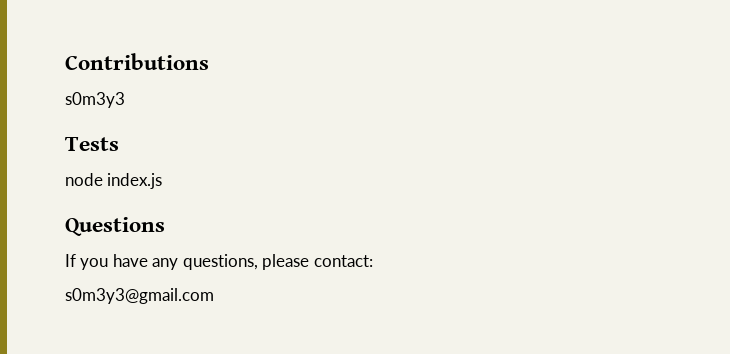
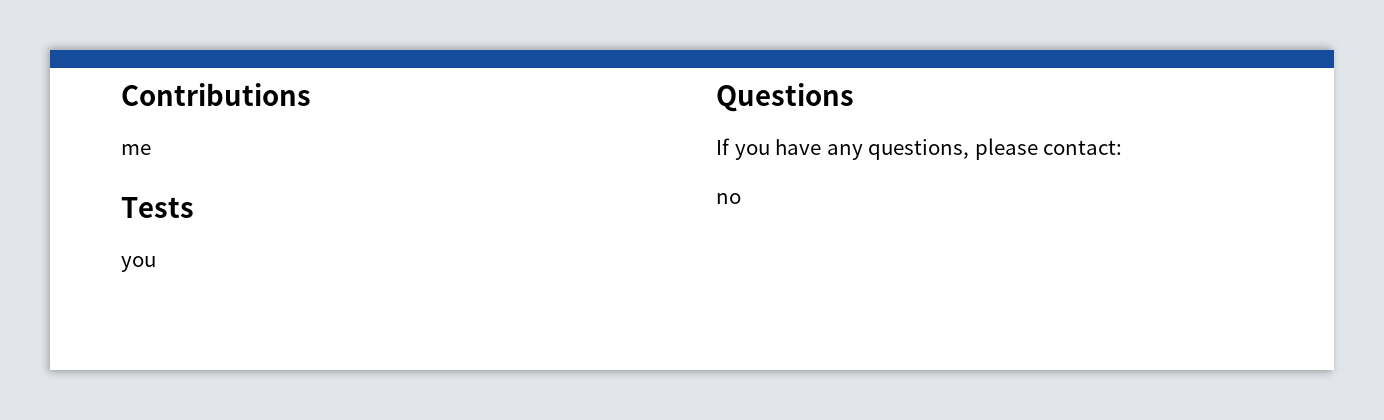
[65,92,125,108] s0m3y3 -> [121,144,151,155] me
[65,173,163,189] node index.js -> [121,256,156,272] you
[65,288,214,304] s0m3y3@gmail.com -> [716,193,741,204] no

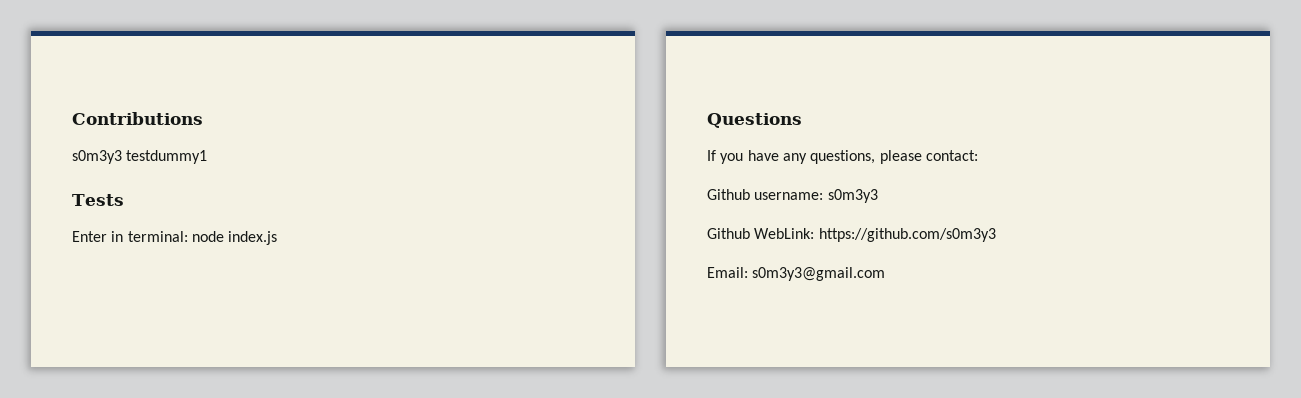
[121,144,151,155] me -> [72,150,208,164] s0m3y3 testdummy1
[121,256,156,272] you -> [72,231,278,245] Enter in terminal: node index.js
[716,193,741,204] no -> [707,189,878,203] [707,228,996,242] [707,267,886,281] Github username: s0m3y3 // Github WebLink: https://github.com/s0m3y3 // Email: s0m3y3@gmail.com

